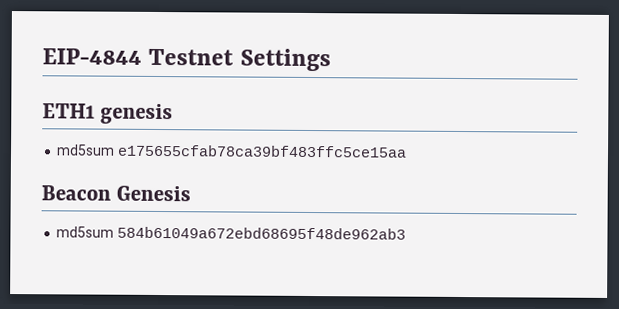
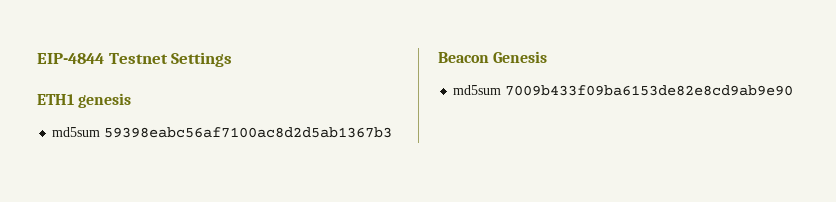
[117,144,408,158] e175655cfab78ca39bf483ffc5ce15aa -> [104,127,393,138] 59398eabc56af7100ac8d2d5ab1367b3
[117,226,407,240] 584b61049a672ebd68695f48de962ab3 -> [505,85,794,96] 7009b433f09ba6153de82e8cd9ab9e90

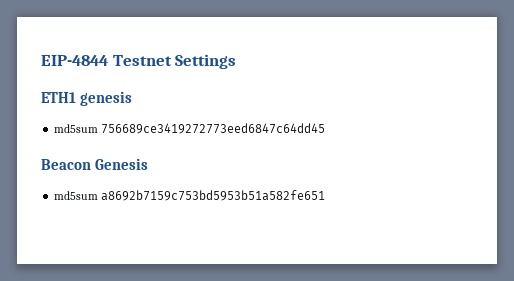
[104,127,393,138] 59398eabc56af7100ac8d2d5ab1367b3 -> [101,123,326,134] 756689ce3419272773eed6847c64dd45
[505,85,794,96] 7009b433f09ba6153de82e8cd9ab9e90 -> [101,190,326,201] a8692b7159c753bd5953b51a582fe651

